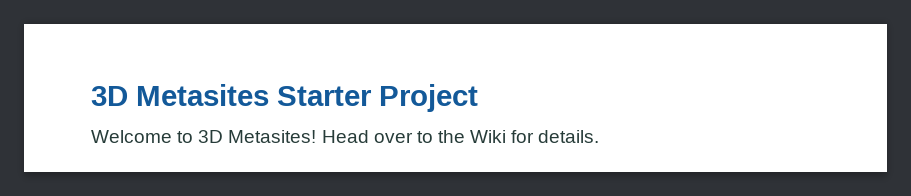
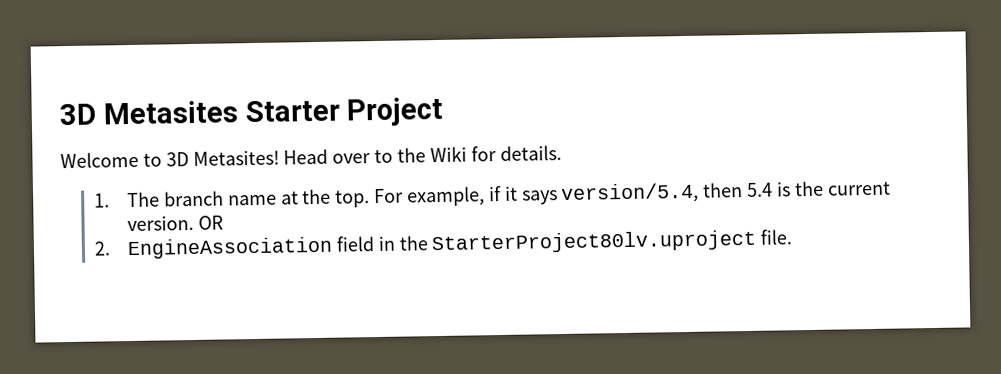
(600, 136) none -> [94,180,891,208] [127,214,223,232] [94,229,793,260] // 1. The branch name at the top. For example, if it says version/5.4, then 5.4 is the current version. OR // 2. EngineAssociation field in the StarterProject80lv.uproject file.

